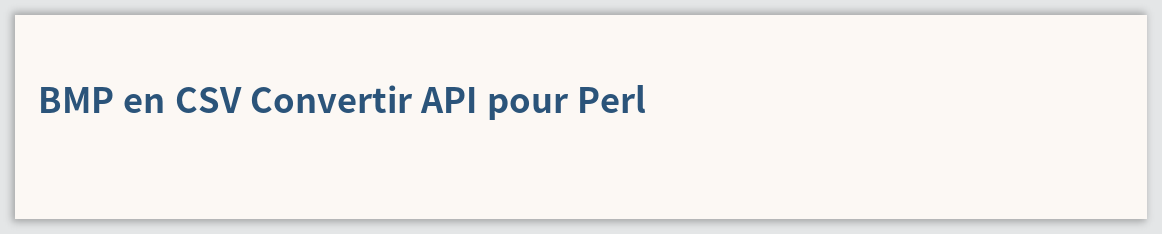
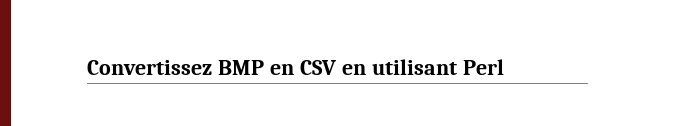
(38, 100) none -> [87,60,212,75] Convertissez
[249,85,569,120] Convertir API pour -> [341,59,457,75] en utilisant

